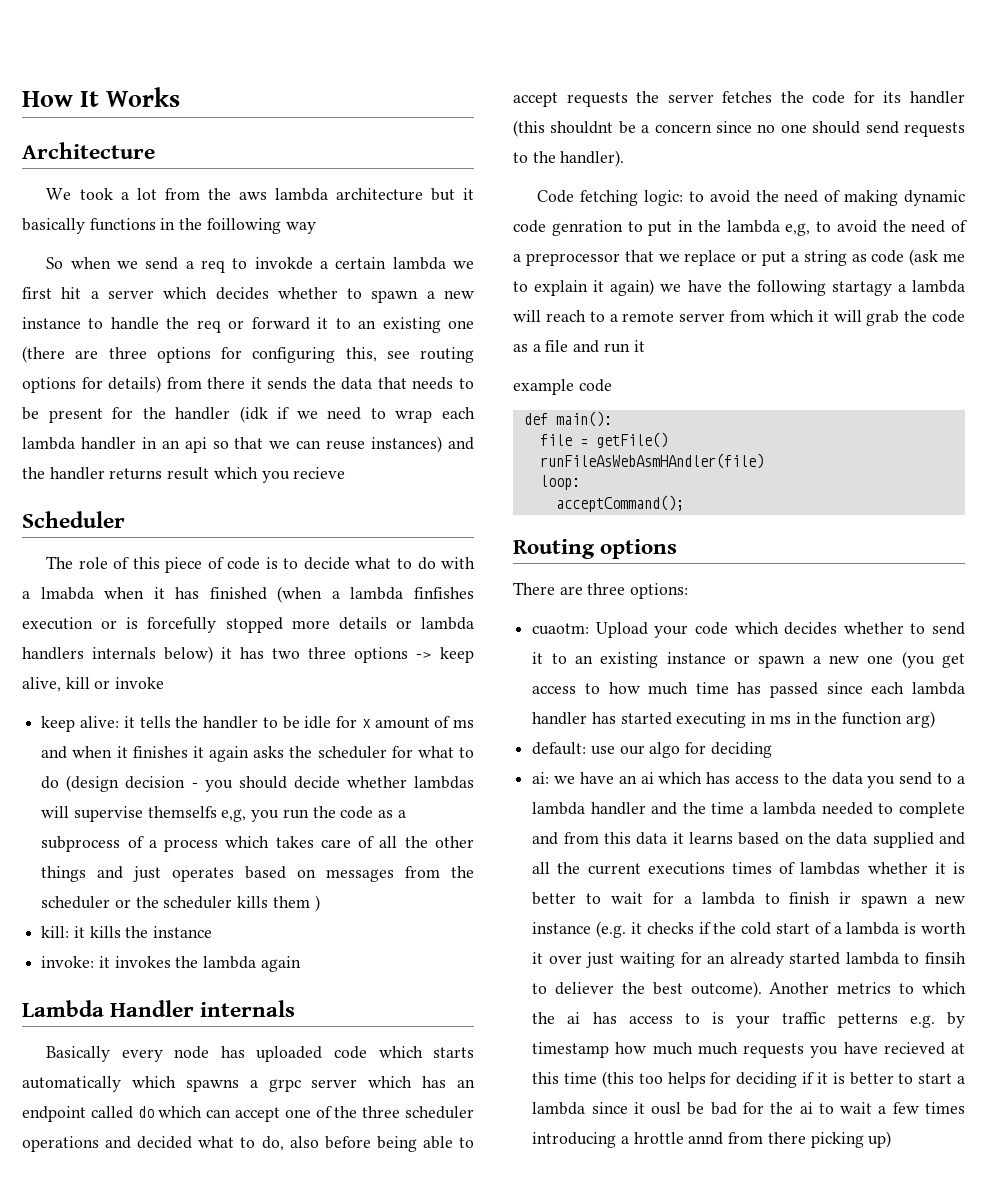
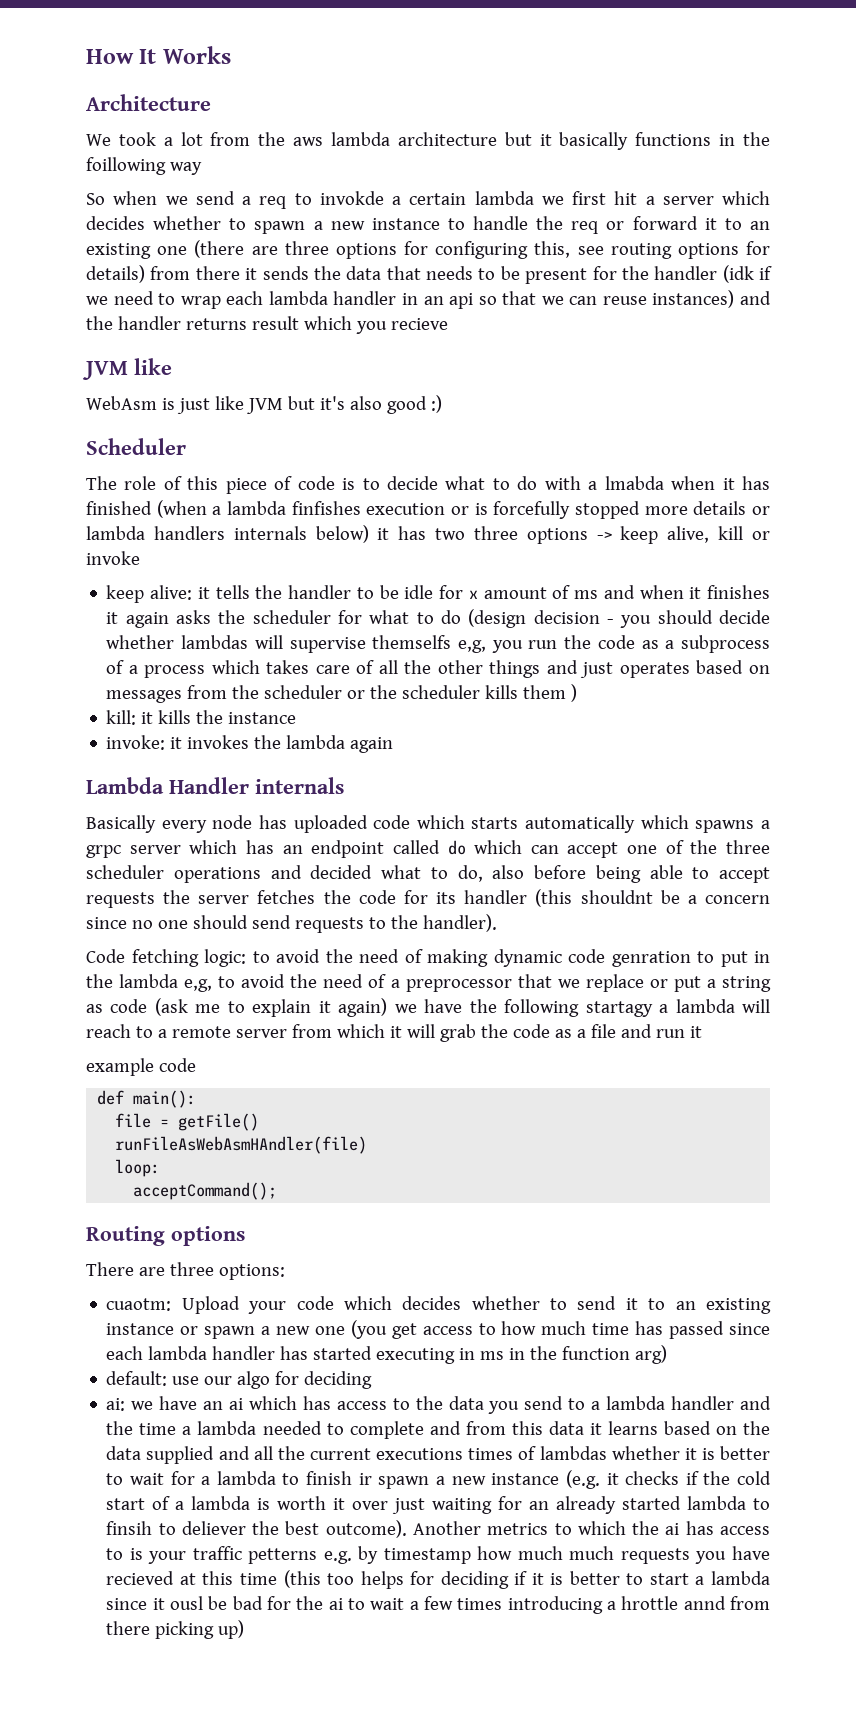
(346, 473) none -> [82,358,172,380] [86,395,442,414] // JVM like // WebAsm is just like JVM but it's also good :)

